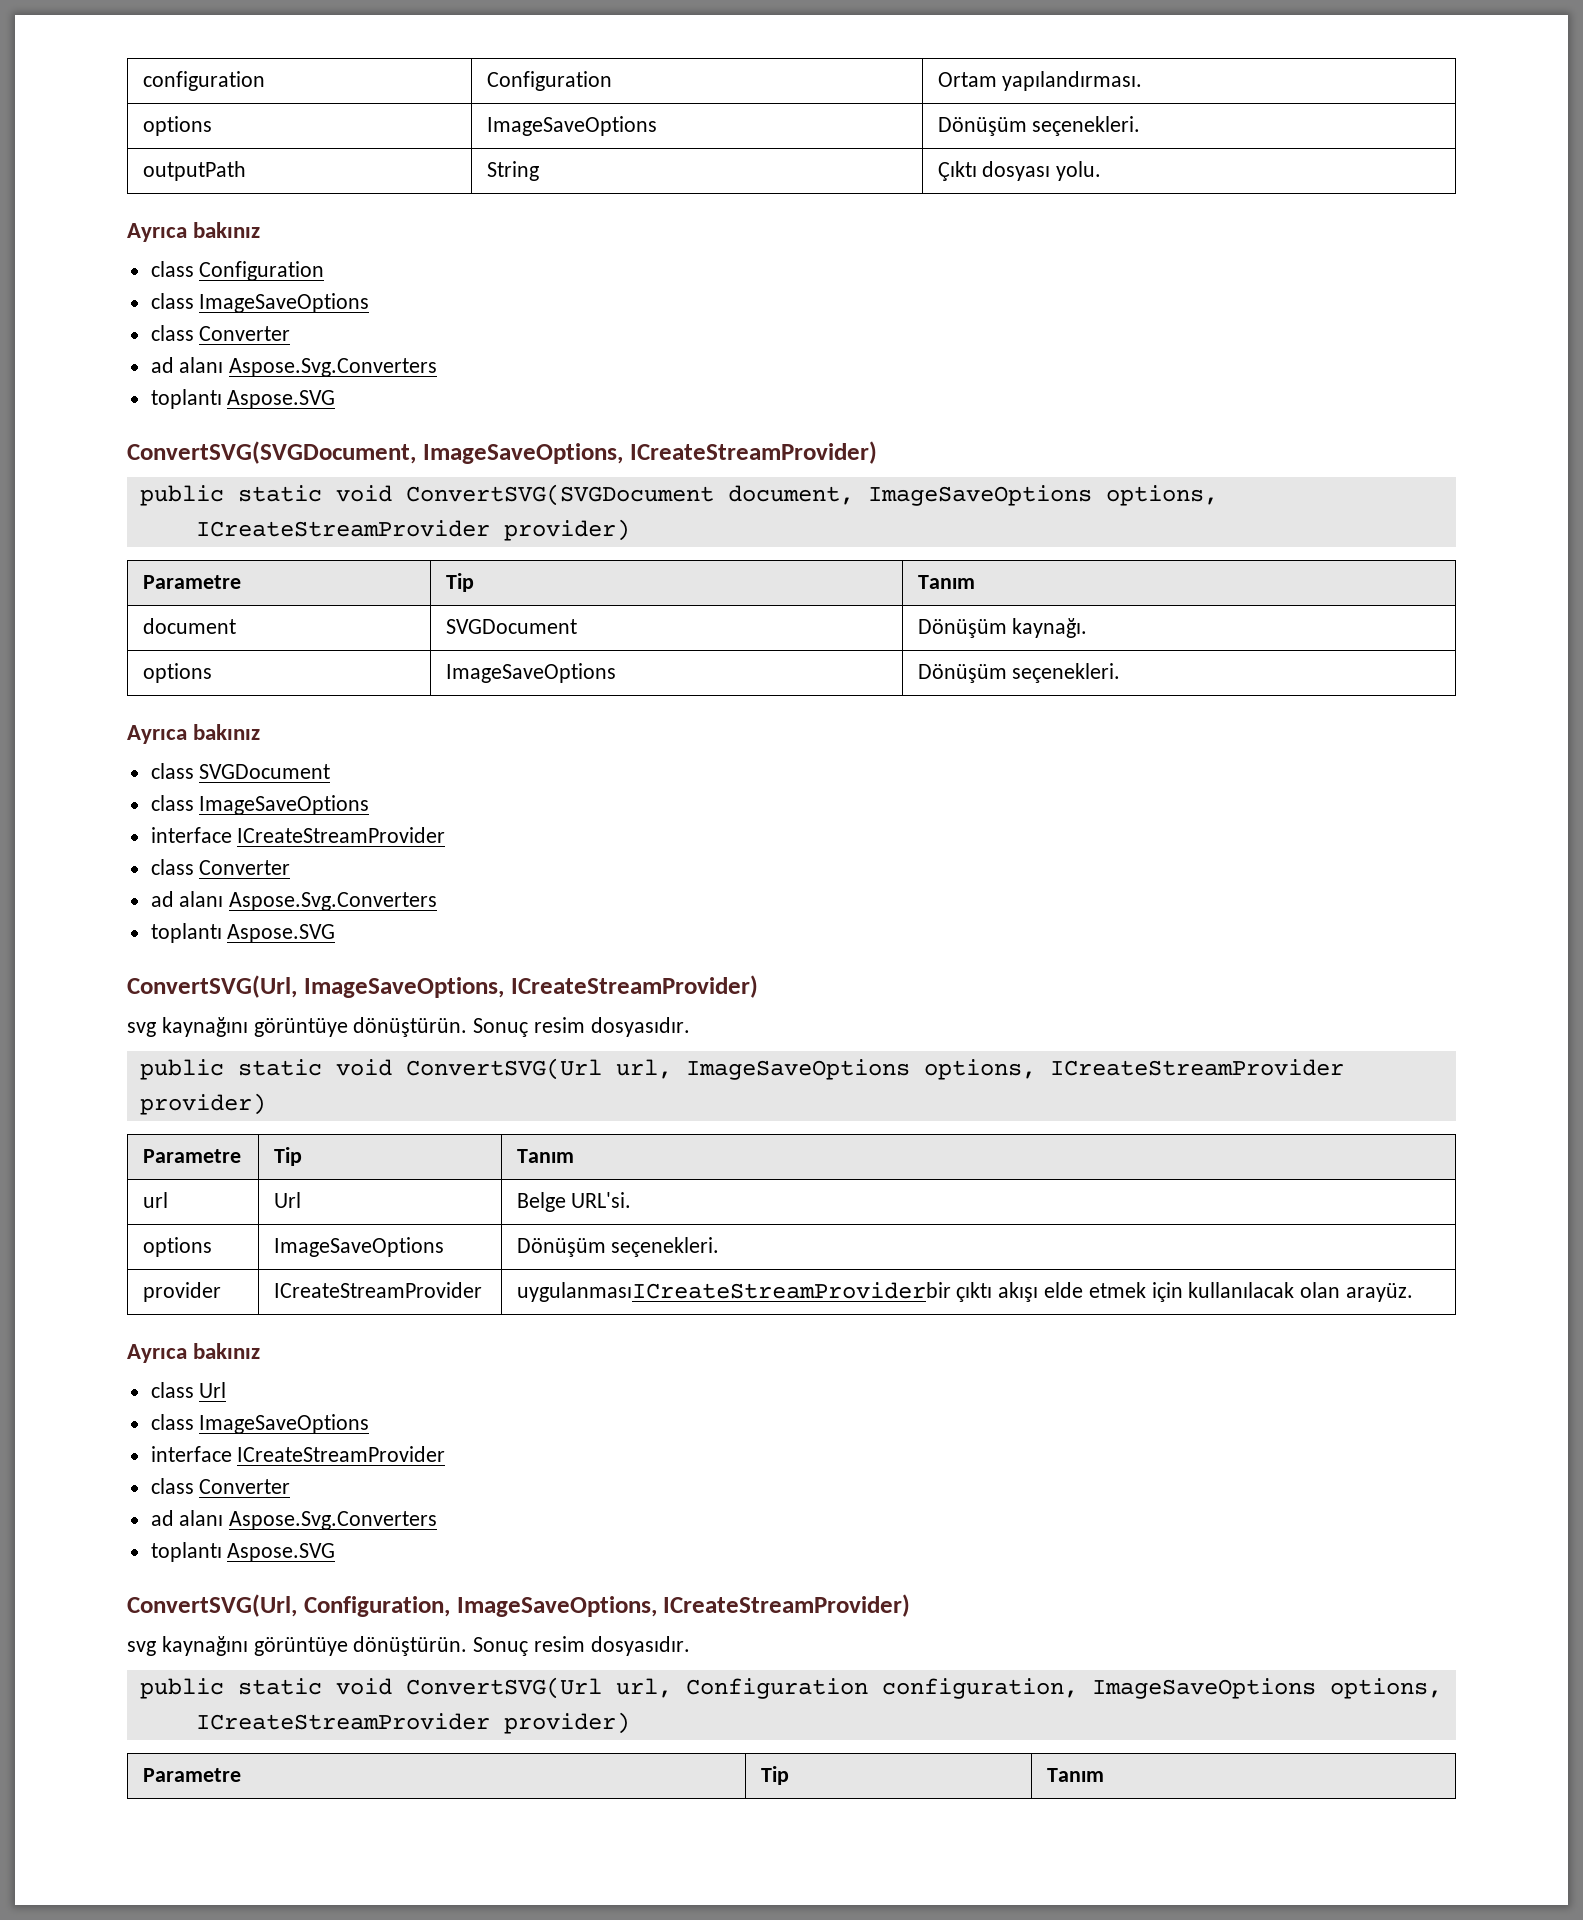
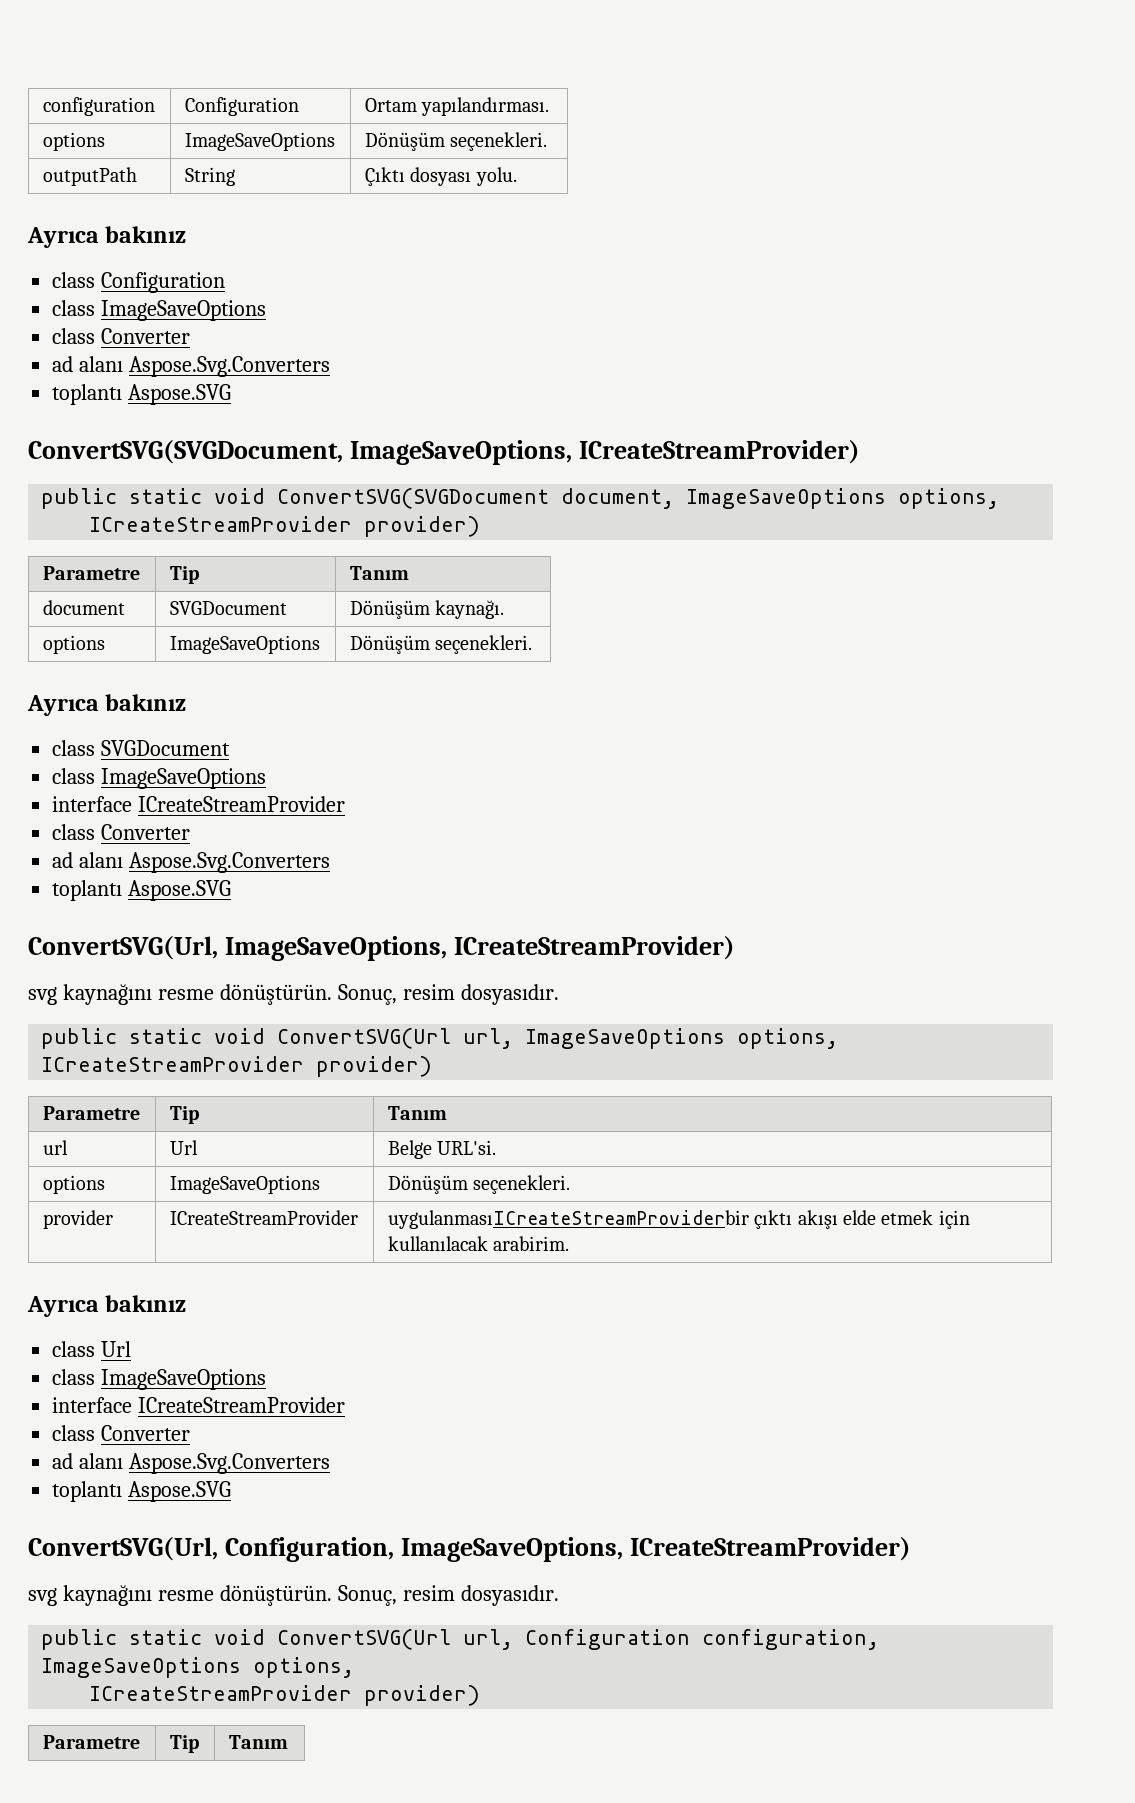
[253,1017,529,1037] görüntüye dönüştürün. Sonuç -> [157,984,397,1005] resme dönüştürün. Sonuç,
[1300,1282,1413,1302] olan arayüz. -> [493,1236,570,1251] arabirim.
[253,1636,529,1656] görüntüye dönüştürün. Sonuç -> [157,1585,397,1606] resme dönüştürün. Sonuç,

